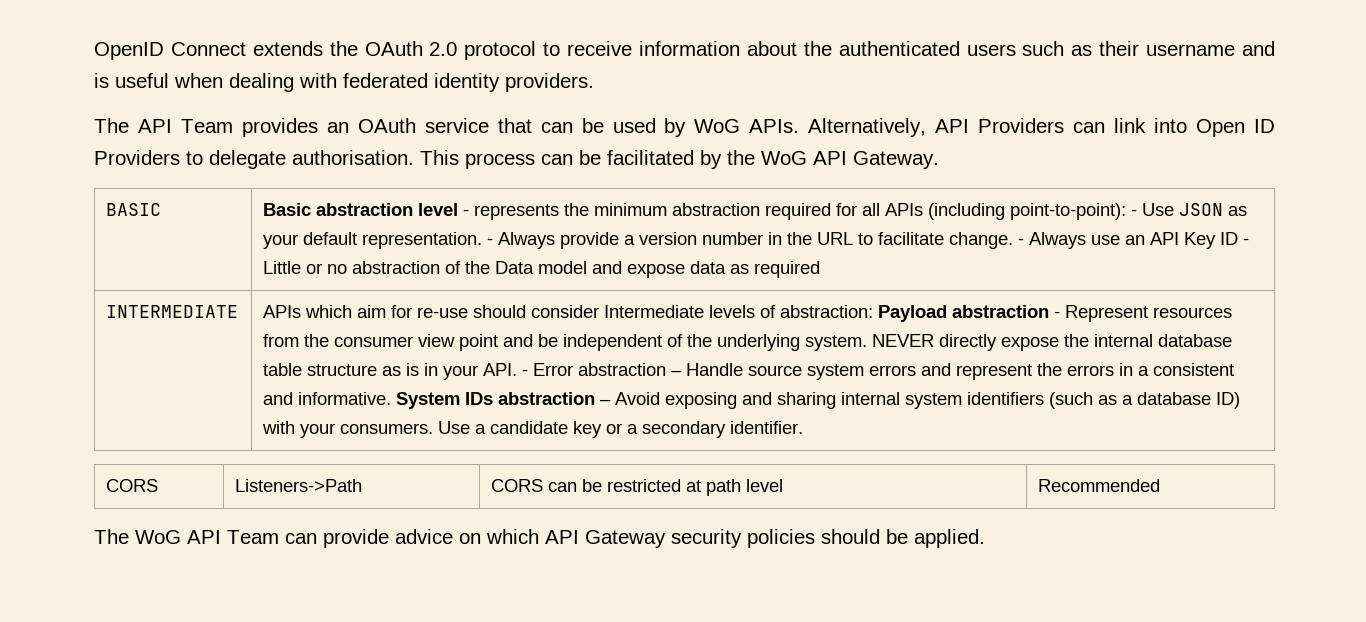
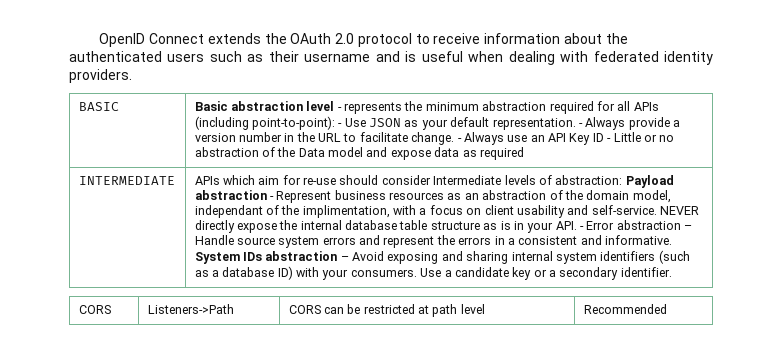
[94,118,1276,137] [94,150,939,169] // The API Team provides an OAuth service that can be used by WoG APIs. Alternatively, API Providers can link into Open ID Providers to delegate authorisation. This process can be facilitated by the WoG API Gateway. -> (132, 76) none
[1153,307,1233,318] [263,334,868,351] resources from the consumer view point and be independent of the underlying system. -> [334,190,671,203] [194,205,657,218] business resources as an abstraction of the domain model, independant of the implimentation, with a focus on client usability and self-service.
[94,529,985,548] // The WoG API Team can provide advice on which API Gateway security policies should be applied. -> (667, 309) none

